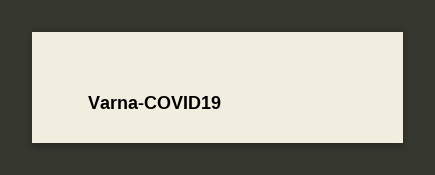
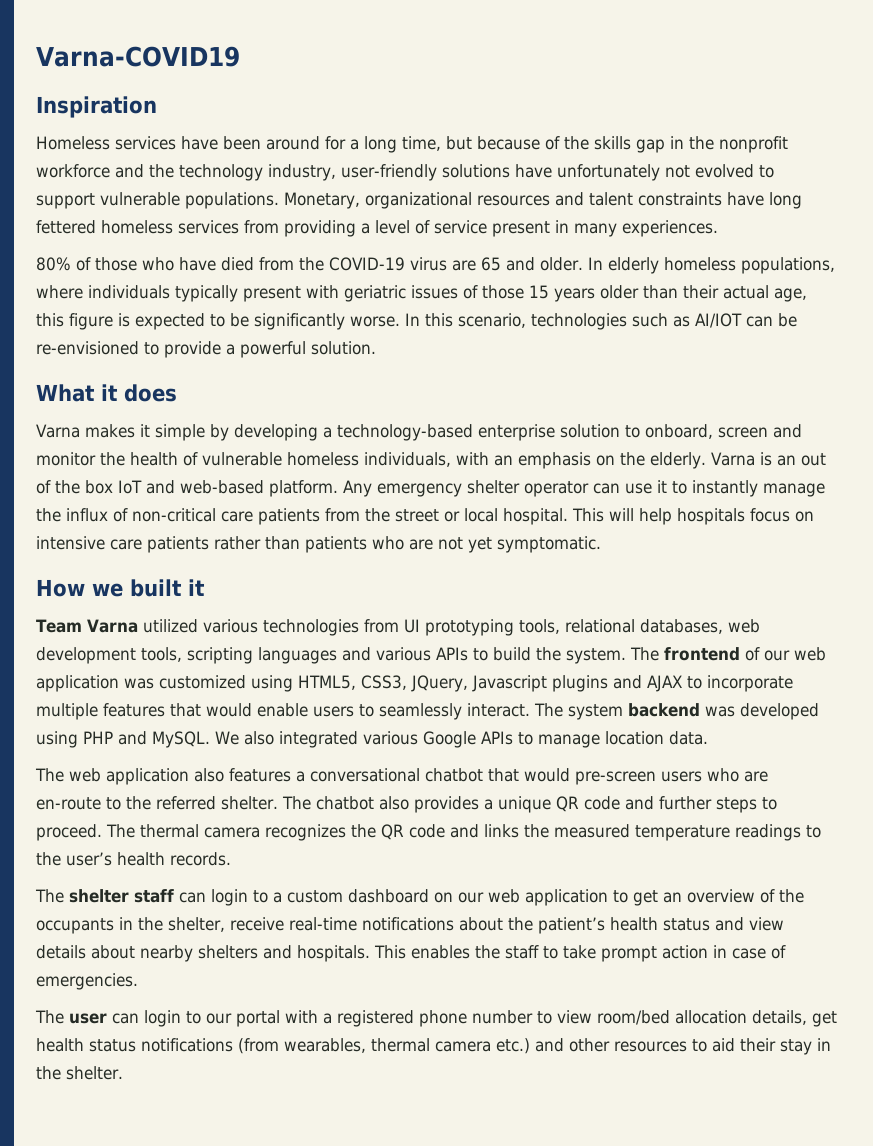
(221, 102) none -> [36,96,157,118] [36,136,788,153] [36,164,774,181] [36,192,802,209] [36,220,718,237] [36,257,835,274] [36,285,807,302] [36,313,797,330] [36,341,376,358] [36,384,177,402] [36,424,802,441] [36,452,826,469] [36,480,825,497] [36,508,814,525] [36,536,601,553] [36,579,205,597] [36,619,760,636] [36,647,826,664] [36,675,793,692] [36,703,819,720] [36,731,708,748] [35,768,768,785] [36,796,777,813] [36,824,821,841] [36,852,231,866] [35,889,804,906] [36,917,784,934] [36,945,786,962] [36,973,138,990] [35,1010,837,1027] [36,1038,831,1055] [36,1066,123,1080] // Inspiration // Homeless services have been around for a long time, but because of the skills gap in the nonprofit workforce and the technology industry, user-friendly solutions have unfortunately not evolved to support vulnerable populations. Monetary, organizational resources and talent constraints have long fettered homeless services from providing a level of service present in many experiences. // 80% of those who have died from the COVID-19 virus are 65 and older. In elderly homeless populations, where individuals typically present with geriatric issues of those 15 years older than their actual age, this figure is expected to be significantly worse. In this scenario, technologies such as AI/IOT can be re-envisioned to provide a powerful solution. // What it does // Varna makes it simple by developing a technology-based enterprise solution to onboard, screen and monitor the health of vulnerable homeless individuals, with an emphasis on the elderly. Varna is an out of the box IoT and web-based platform. Any emergency shelter operator can use it to instantly manage the influx of non-critical care patients from the street or local hospital. This will help hospitals focus on intensive care patients rather than patients who are not yet symptomatic. // How we built it // Team Varna utilized various technologies from UI prototyping tools, relational databases, web development tools, scripting languages and various APIs to build the system. The frontend of our web application was customized using HTML5, CSS3, JQuery, Javascript plugins and AJAX to incorporate multiple features that would enable users to seamlessly interact. The system backend was developed using PHP and MySQL. We also integrated various Google APIs to manage location data. // The web application also features a conversational chatbot that would pre-screen users who are en-route to the referred shelter. The chatbot also provides a unique QR code and further steps to proceed. The thermal camera recognizes the QR code and links the measured temperature readings to the user’s health records. // The shelter staff can login to a custom dashboard on our web application to get an overview of the occupants in the shelter, receive real-time notifications about the patient’s health status and view details about nearby shelters and hospitals. This enables the staff to take prompt action in case of emergencies. // The user can login to our portal with a registered phone number to view room/bed allocation details, get health status notifications (from wearables, thermal camera etc.) and other resources to aid their stay in the shelter.

